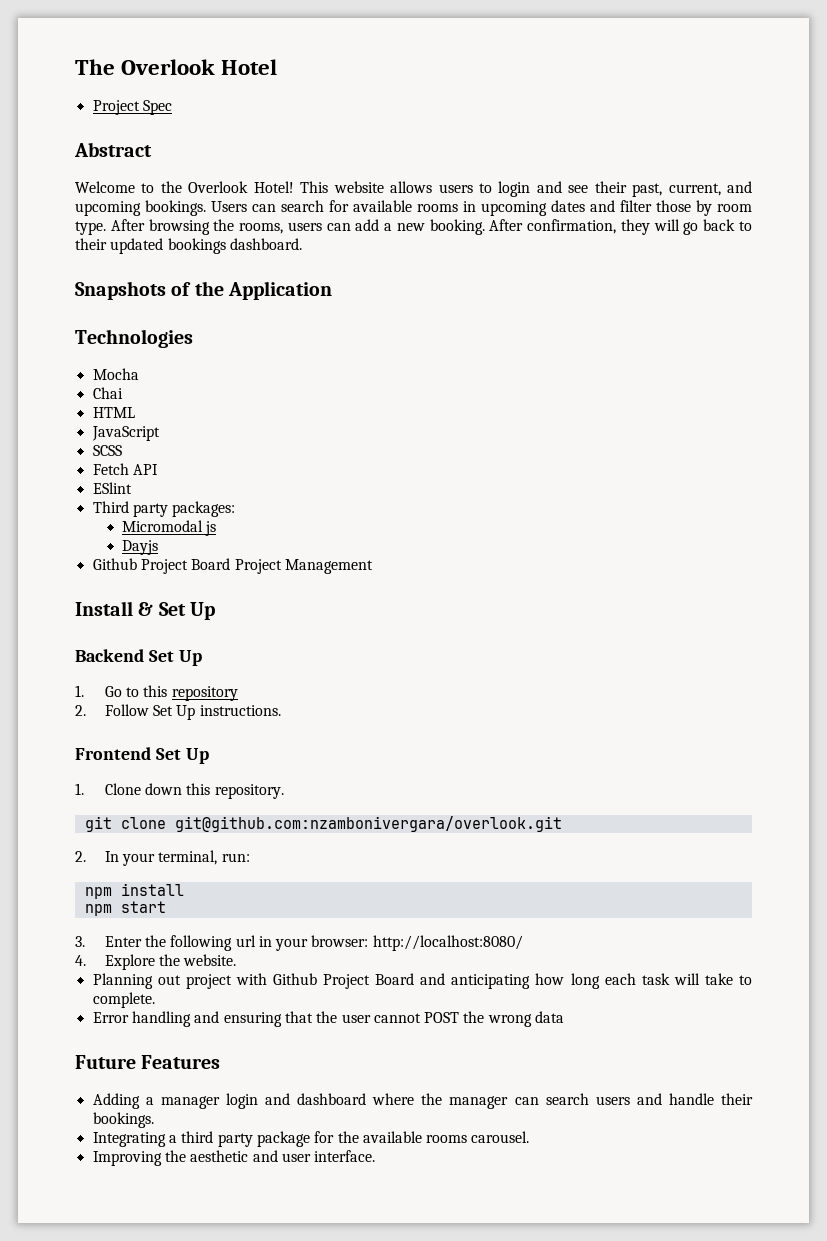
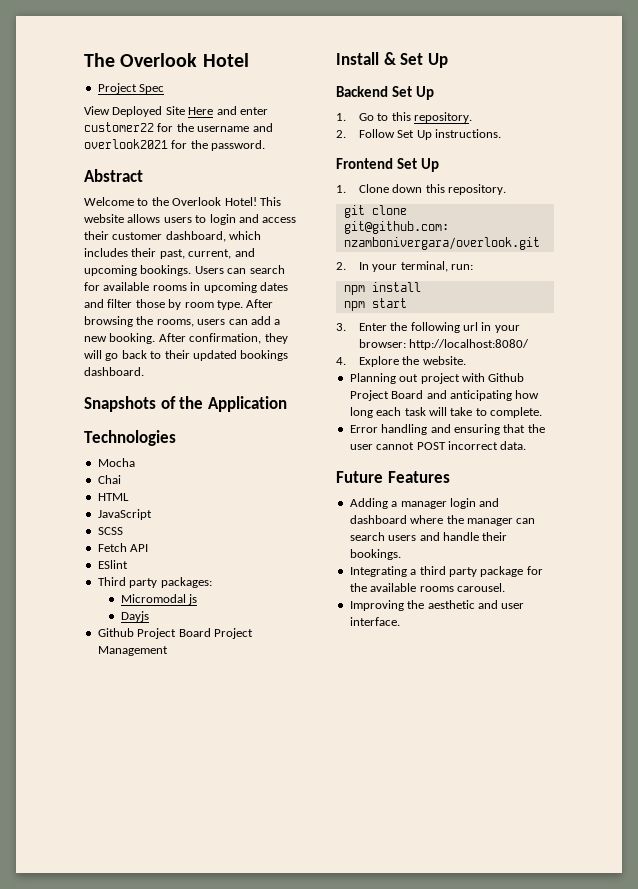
(172, 107) none -> [84,106,268,117] [84,122,273,132] [84,139,266,151] // View Deployed Site Here and enter customer22 for the username and overlook2021 for the password.
[568,185,589,193] see -> [262,217,297,223] [84,231,262,242] [84,248,128,257] access their customer dashboard, which includes
[171,686,238,701] repository -> [414,112,473,123] repository.
[463,1011,565,1027] the wrong data -> [447,441,527,450] incorrect data.

